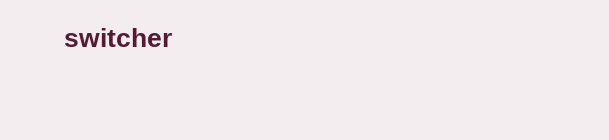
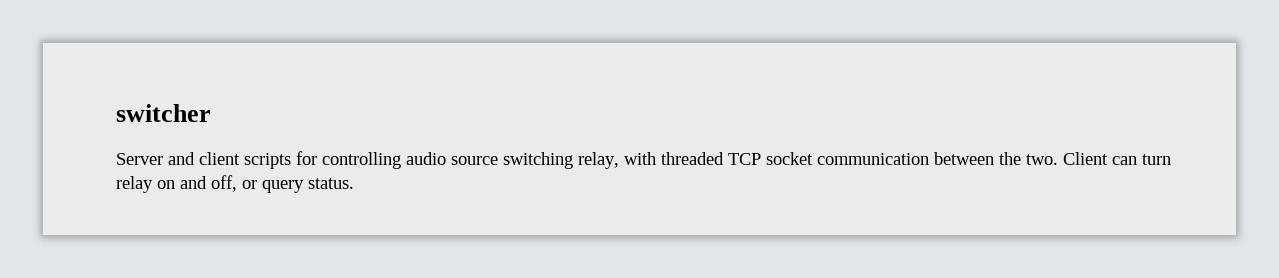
(172, 37) none -> [116,151,1171,169] [116,175,354,193] // Server and client scripts for controlling audio source switching relay, with threaded TCP socket communication between the two. Client can turn relay on and off, or query status.

